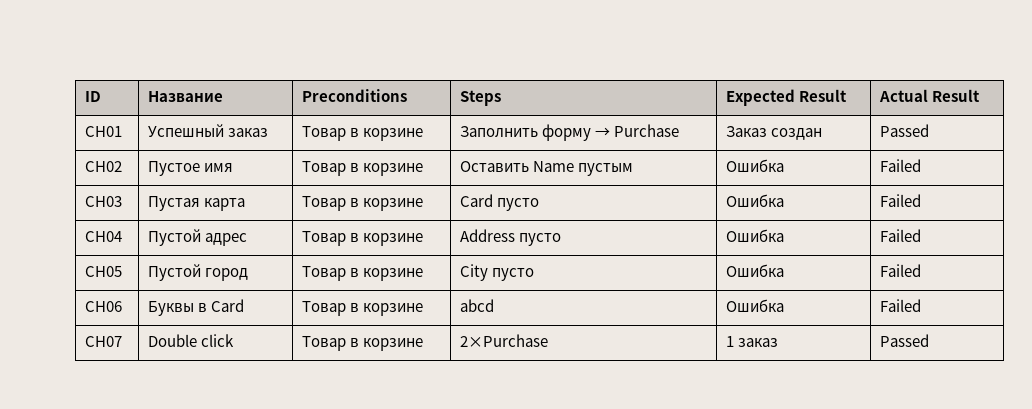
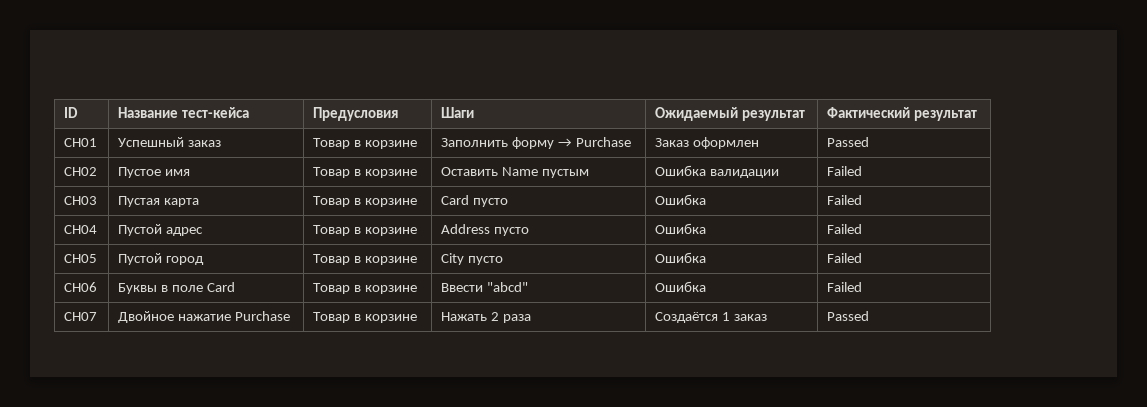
[301,89,407,102] [459,90,501,106] [725,89,847,106] [878,89,980,102] | Preconditions | Steps | Expected Result | Actual Result -> [182,107,250,118] [313,107,399,121] [441,107,475,118] [655,107,806,121] [827,107,978,121] тест-кейса | Предусловия | Шаги | Ожидаемый результат | Фактический результат
[770,128,822,140] создан -> [693,137,760,149] оформлен
(784, 165) none -> [710,169,780,178] валидации
(207, 307) none -> [171,285,203,292] поле
[459,299,494,312] abcd -> [441,282,529,292] Ввести "abcd"
[147,334,234,347] [301,336,423,351] [459,334,548,347] Double click | Товар в корзине | 2×Purchase | -> [118,311,290,323] [313,312,417,323] [441,312,531,323] [655,312,719,323] Двойное нажатие Purchase | Товар в корзине | Нажать 2 раза | Создаётся

